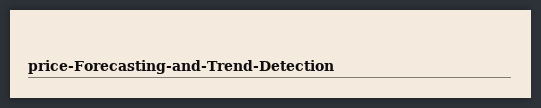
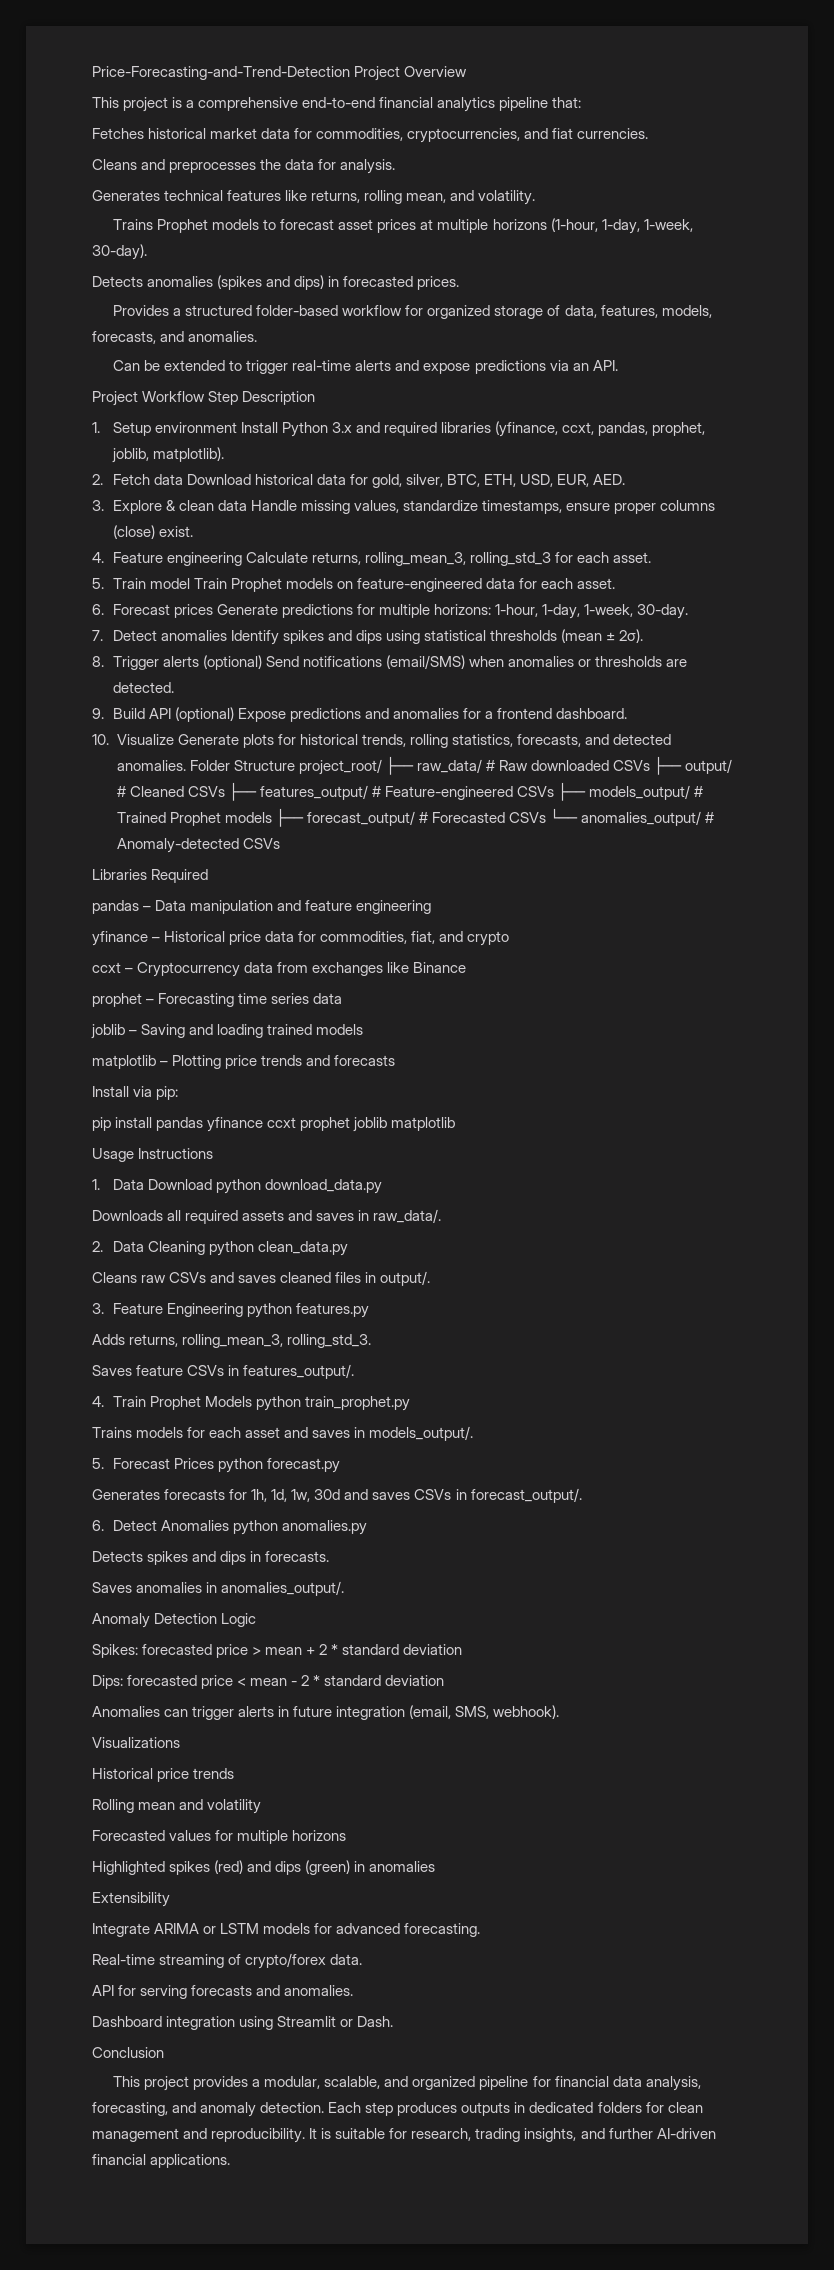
[28,60,334,74] price-Forecasting-and-Trend-Detection -> [92,66,468,81] [92,97,582,112] [92,128,649,143] [92,159,396,174] [92,190,536,205] [113,218,693,234] [92,244,147,260] [92,275,460,290] [113,305,712,319] [92,331,258,344] [113,360,618,374] [92,391,316,406] [92,421,706,437] [111,447,224,463] [92,474,626,488] [92,500,716,514] [112,525,193,539] [92,552,651,566] [92,578,616,592] [92,604,689,619] [92,629,644,645] [92,655,688,670] [112,682,174,693] [92,707,628,722] [92,734,671,748] [116,756,733,775] [116,782,703,801] [116,808,714,827] [116,838,280,853] [92,869,209,883] [92,900,432,914] [92,931,510,946] [92,962,467,977] [92,993,343,1007] [91,1024,364,1039] [92,1055,396,1069] [92,1086,179,1100] [92,1117,456,1132] [92,1148,214,1162] [92,1179,382,1194] [92,1209,442,1224] [92,1241,348,1256] [92,1271,431,1286] [92,1303,369,1318] [92,1334,372,1348] [92,1364,355,1379] [92,1396,410,1411] [92,1426,474,1441] [92,1458,340,1473] [92,1488,582,1503] [92,1520,367,1535] [92,1551,330,1565] [92,1581,345,1596] [92,1613,257,1628] [92,1644,463,1658] [92,1675,445,1689] [92,1705,560,1720] [92,1737,180,1748] [92,1768,235,1782] [92,1799,262,1814] [92,1830,347,1844] [92,1860,436,1875] [92,1892,170,1907] [92,1923,481,1937] [92,1953,363,1969] [92,1985,354,1999] [92,2016,394,2030] [92,2047,164,2058] [113,2076,701,2091] [92,2102,703,2117] [92,2128,716,2143] [92,2154,231,2168] Price-Forecasting-and-Trend-Detection Project Overview // This project is a comprehensive end-to-end financial analytics pipeline that: // Fetches historical market data for commodities, cryptocurrencies, and fiat currencies. // Cleans and preprocesses the data for analysis. // Generates technical features like returns, rolling mean, and volatility. // Trains Prophet models to forecast asset prices at multiple horizons (1-hour, 1-day, 1-week, 30-day). // Detects anomalies (spikes and dips) in forecasted prices. // Provides a structured folder-based workflow for organized storage of data, features, models, forecasts, and anomalies. // Can be extended to trigger real-time alerts and expose predictions via an API. // Project Workflow Step Description // 1. Setup environment Install Python 3.x and required libraries (yfinance, ccxt, pandas, prophet, joblib, matplotlib). // 2. Fetch data Download historical data for gold, silver, BTC, ETH, USD, EUR, AED. // 3. Explore & clean data Handle missing values, standardize timestamps, ensure proper columns (close) exist. // 4. Feature engineering Calculate returns, rolling_mean_3, rolling_std_3 for each asset. // 5. Train model Train Prophet models on feature-engineered data for each asset. // 6. Forecast prices Generate predictions for multiple horizons: 1-hour, 1-day, 1-week, 30-day. // 7. Detect anomalies Identify spikes and dips using statistical thresholds (mean ± 2σ). // 8. Trigger alerts (optional) Send notifications (email/SMS) when anomalies or thresholds are detected. // 9. Build API (optional) Expose predictions and anomalies for a frontend dashboard. // 10. Visualize Generate plots for historical trends, rolling statistics, forecasts, and detected anomalies. Folder Structure project_root/ ├── raw_data/ # Raw downloaded CSVs ├── output/ # Cleaned CSVs ├── features_output/ # Feature-engineered CSVs ├── models_output/ # Trained Prophet models ├── forecast_output/ # Forecasted CSVs └── anomalies_output/ # Anomaly-detected CSVs // Libraries Required // pandas – Data manipulation and feature engineering // yfinance – Historical price data for commodities, fiat, and crypto // ccxt – Cryptocurrency data from exchanges like Binance // prophet – Forecasting time series data // joblib – Saving and loading trained models // matplotlib – Plotting price trends and forecasts // Install via pip: // pip install pandas yfinance ccxt prophet joblib matplotlib // Usage Instructions // 1. Data Download python download_data.py // Downloads all required assets and saves in raw_data/. // 2. Data Cleaning python clean_data.py // Cleans raw CSVs and saves cleaned files in output/. // 3. Feature Engineering python features.py // Adds returns, rolling_mean_3, rolling_std_3. // Saves feature CSVs in features_output/. // 4. Train Prophet Models python train_prophet.py // Trains models for each asset and saves in models_output/. // 5. Forecast Prices python forecast.py // Generates forecasts for 1h, 1d, 1w, 30d and saves CSVs in forecast_output/. // 6. Detect Anomalies python anomalies.py // Detects spikes and dips in forecasts. // Saves anomalies in anomalies_output/. // Anomaly Detection Logic // Spikes: forecasted price > mean + 2 * standard deviation // Dips: forecasted price < mean - 2 * standard deviation // Anomalies can trigger alerts in future integration (email, SMS, webhook). // Visualizations // Historical price trends // Rolling mean and volatility // Forecasted values for multiple horizons // Highlighted spikes (red) and dips (green) in anomalies // Extensibility // Integrate ARIMA or LSTM models for advanced forecasting. // Real-time streaming of crypto/forex data. // API for serving forecasts and anomalies. // Dashboard integration using Streamlit or Dash. // Conclusion // This project provides a modular, scalable, and organized pipeline for financial data analysis, forecasting, and anomaly detection. Each step produces outputs in dedicated folders for clean management and reproducibility. It is suitable for research, trading insights, and further AI-driven financial applications.

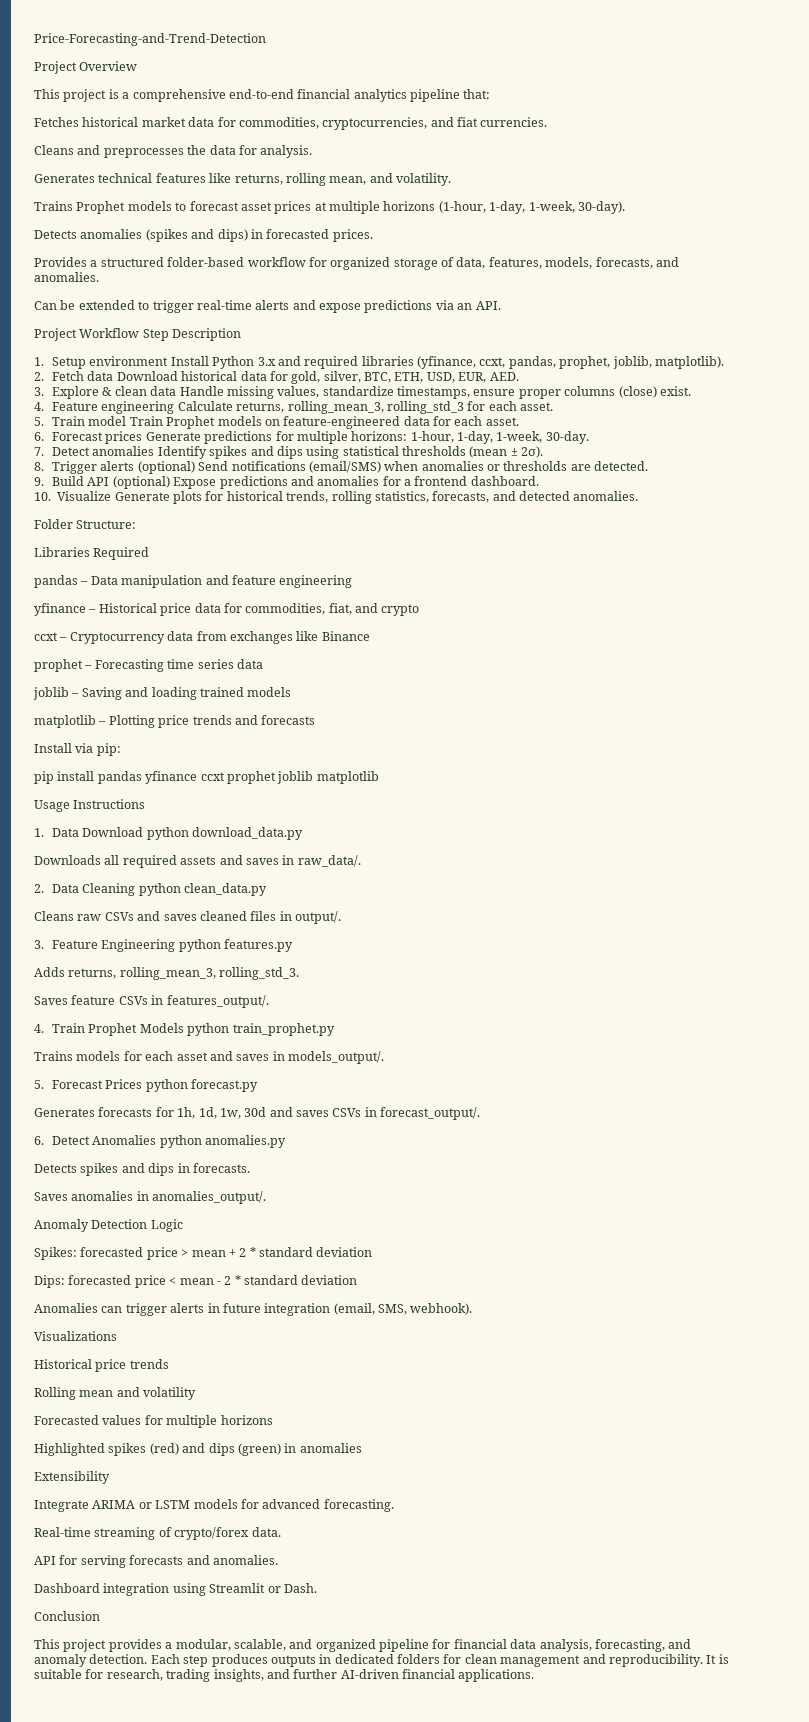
(350, 73) none -> (266, 39) //
[189,756,733,775] [116,782,703,801] [116,808,714,827] [116,838,280,853] Folder Structure project_root/ ├── raw_data/ # Raw downloaded CSVs ├── output/ # Cleaned CSVs ├── features_output/ # Feature-engineered CSVs ├── models_output/ # Trained Prophet models ├── forecast_output/ # Forecasted CSVs └── anomalies_output/ # Anomaly-detected CSVs -> [34,519,137,529] // Folder Structure:

